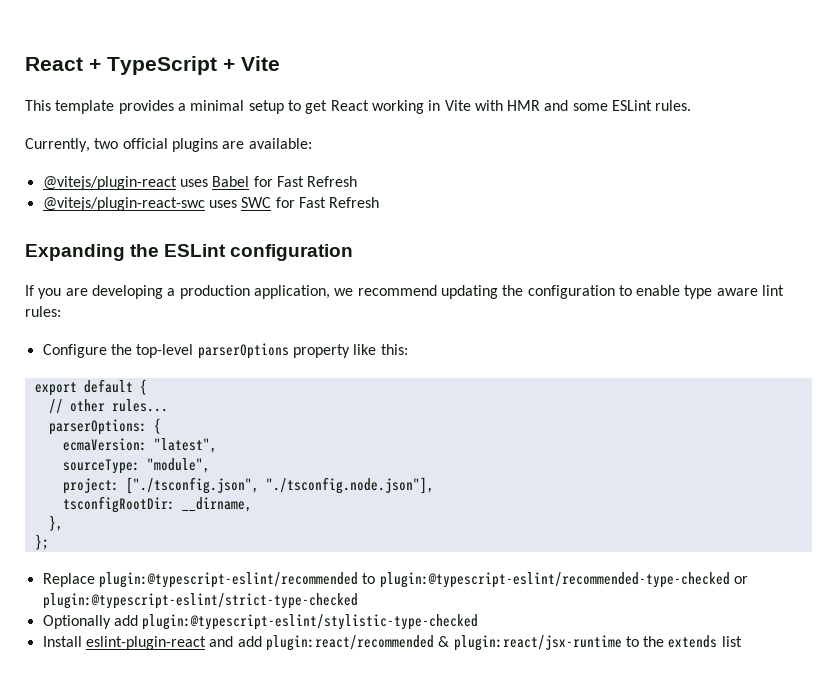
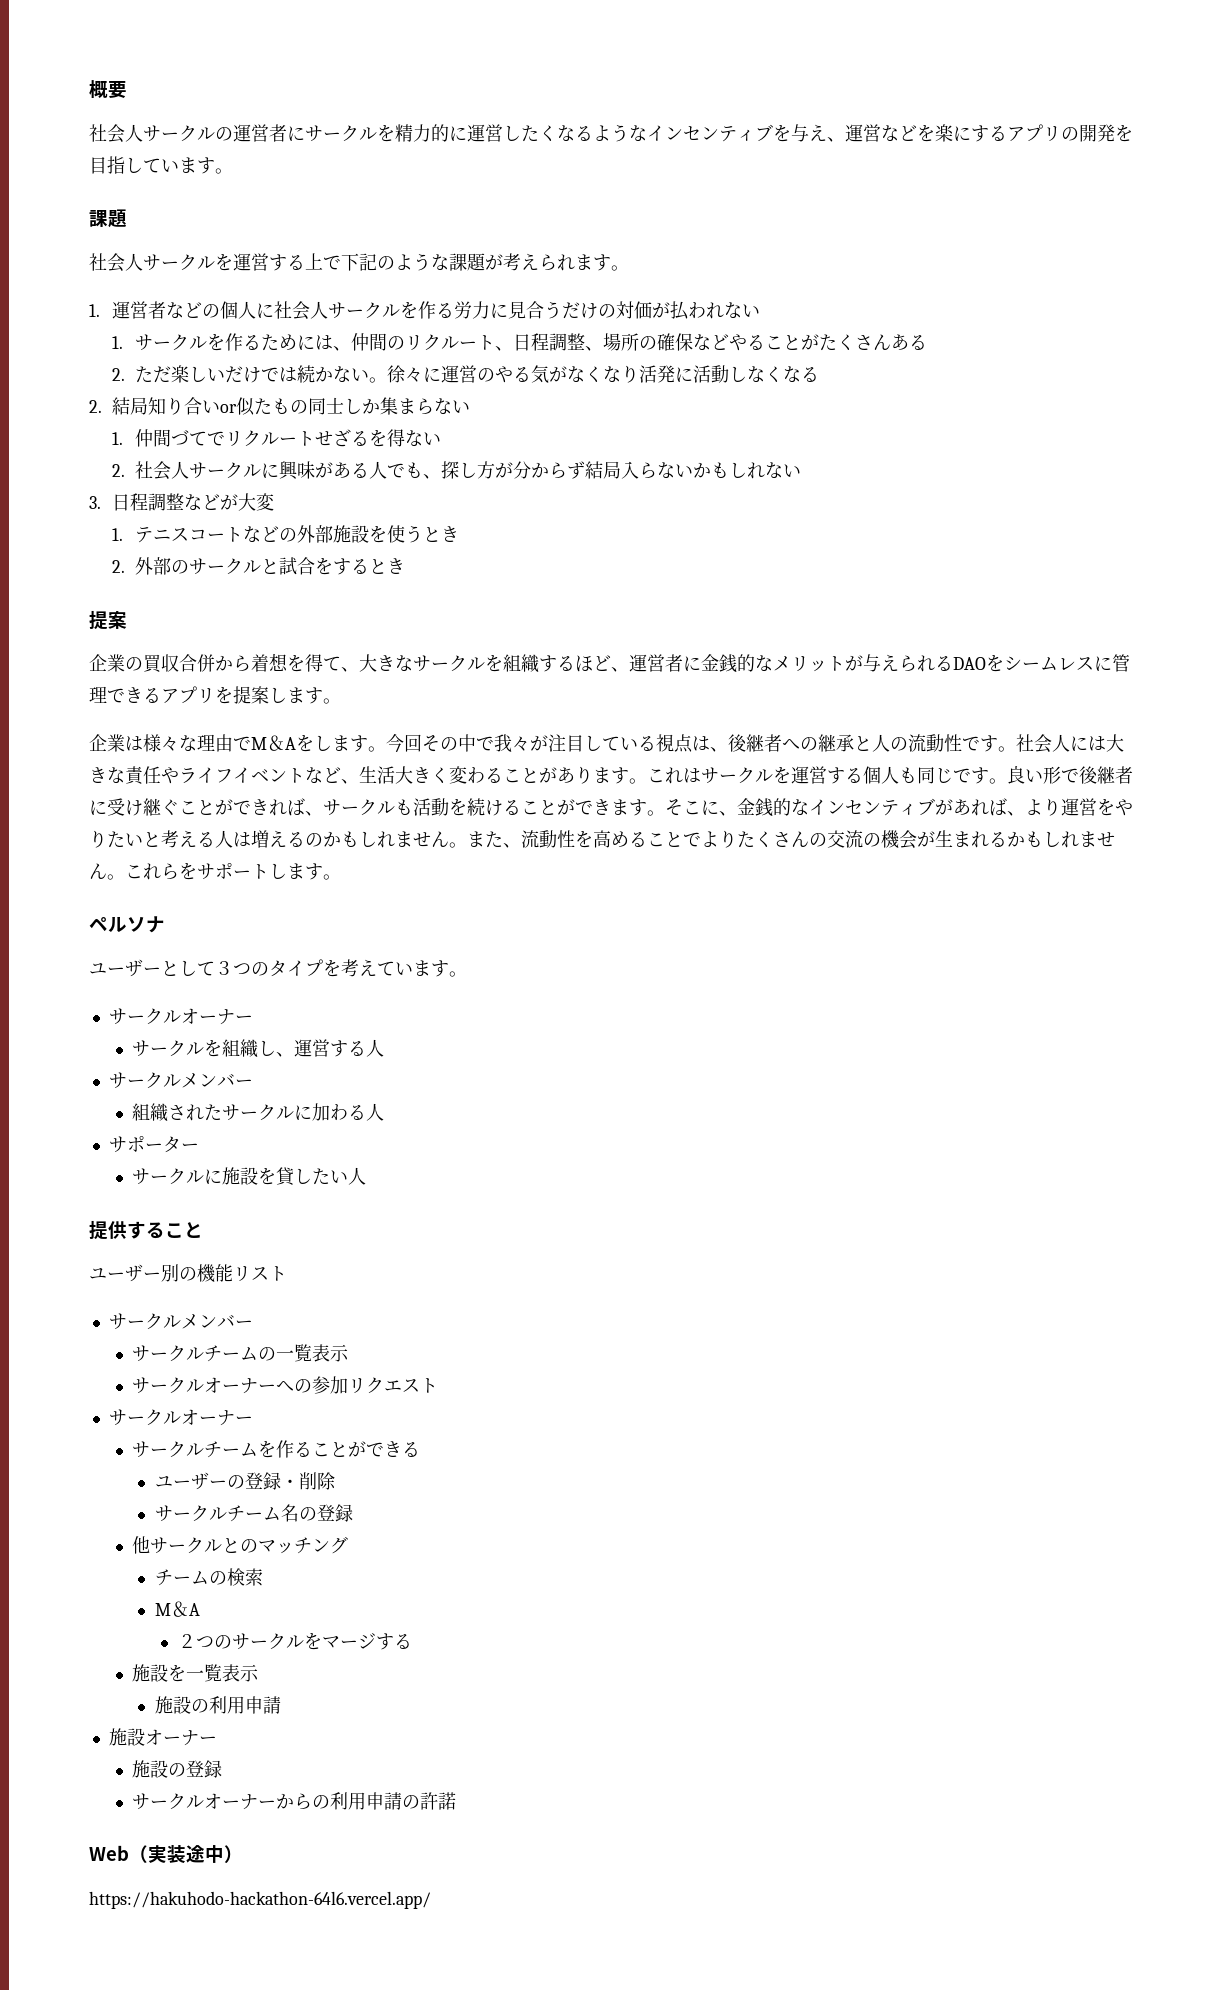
[25,56,280,75] [25,100,692,114] [25,138,312,152] [42,176,358,190] [42,197,380,211] [25,244,354,261] [25,285,785,299] [25,306,61,317] [42,343,408,359] [34,379,147,396] [48,399,168,414] [48,418,161,435] [62,438,217,453] [62,458,210,474] [62,477,434,494] [62,496,252,513] [48,515,63,531] [34,534,49,550] [42,572,748,588] [42,593,358,609] [42,614,479,630] [42,635,742,651] React + TypeScript + Vite // This template provides a minimal setup to get React working in Vite with HMR and some ESLint rules. // Currently, two official plugins are available: // @vitejs/plugin-react uses Babel for Fast Refresh // @vitejs/plugin-react-swc uses SWC for Fast Refresh // Expanding the ESLint configuration // If you are developing a production application, we recommend updating the configuration to enable type aware lint rules: // Configure the top-level parserOptions property like this: // export default { // // other rules... // parserOptions: { // ecmaVersion: "latest", // sourceType: "module", // project: ["./tsconfig.json", "./tsconfig.node.json"], // tsconfigRootDir: __dirname, // }, // }; // Replace plugin:@typescript-eslint/recommended to plugin:@typescript-eslint/recommended-type-checked or plugin:@typescript-eslint/strict-type-checked // Optionally add plugin:@typescript-eslint/stylistic-type-checked // Install eslint-plugin-react and add plugin:react/recommended & plugin:react/jsx-runtime to the extends list -> [89,80,127,99] [89,124,1133,143] [89,156,233,174] [89,209,127,228] [89,253,629,272] [89,301,760,320] [111,333,927,351] [111,365,819,383] [89,397,470,416] [111,429,441,447] [111,461,801,480] [89,493,274,511] [111,525,459,543] [111,557,405,575] [89,610,127,630] [89,653,1130,673] [89,686,341,704] [89,734,1124,753] [89,766,1133,785] [89,798,1133,817] [89,830,1115,849] [89,862,341,880] [89,916,165,933] [89,959,467,977] [108,1008,253,1025] [131,1039,384,1058] [108,1072,253,1089] [131,1103,384,1122] [108,1136,199,1153] [131,1167,366,1186] [89,1220,203,1240] [89,1264,287,1283] [108,1313,253,1330] [131,1344,349,1362] [131,1376,438,1394] [108,1409,253,1426] [131,1440,420,1458] [154,1472,336,1490] [154,1504,353,1522] [131,1536,348,1554] [154,1568,263,1586] [154,1601,200,1617] [177,1632,412,1650] [131,1664,259,1682] [154,1696,281,1714] [108,1728,217,1746] [131,1760,222,1778] [131,1792,456,1810] [89,1845,243,1863] [89,1891,431,1909] 概要 // 社会人サークルの運営者にサークルを精力的に運営したくなるようなインセンティブを与え、運営などを楽にするアプリの開発を目指しています。 // 課題 // 社会人サークルを運営する上で下記のような課題が考えられます。 // 1.運営者などの個人に社会人サークルを作る労力に見合うだけの対価が払われない // 1.サークルを作るためには、仲間のリクルート、日程調整、場所の確保などやることがたくさんある // 2.ただ楽しいだけでは続かない。徐々に運営のやる気がなくなり活発に活動しなくなる // 2.結局知り合いor似たもの同士しか集まらない // 1.仲間づてでリクルートせざるを得ない // 2.社会人サークルに興味がある人でも、探し方が分からず結局入らないかもしれない // 3.日程調整などが大変 // 1.テニスコートなどの外部施設を使うとき // 2.外部のサークルと試合をするとき // 提案 // 企業の買収合併から着想を得て、大きなサークルを組織するほど、運営者に金銭的なメリットが与えられるDAOをシームレスに管理できるアプリを提案します。 // 企業は様々な理由でM＆Aをします。今回その中で我々が注目している視点は、後継者への継承と人の流動性です。社会人には大きな責任やライフイベントなど、生活大きく変わることがあります。これはサークルを運営する個人も同じです。良い形で後継者に受け継ぐことができれば、サークルも活動を続けることができます。そこに、金銭的なインセンティブがあれば、より運営をやりたいと考える人は増えるのかもしれません。また、流動性を高めることでよりたくさんの交流の機会が生まれるかもしれません。これらをサポートします。 // ペルソナ // ユーザーとして３つのタイプを考えています。 // サークルオーナー // サークルを組織し、運営する人 // サークルメンバー // 組織されたサークルに加わる人 // サポーター // サークルに施設を貸したい人 // 提供すること // ユーザー別の機能リスト // サークルメンバー // サークルチームの一覧表示 // サークルオーナーへの参加リクエスト // サークルオーナー // サークルチームを作ることができる // ユーザーの登録・削除 // サークルチーム名の登録 // 他サークルとのマッチング // チームの検索 // M＆A // ２つのサークルをマージする // 施設を一覧表示 // 施設の利用申請 // 施設オーナー // 施設の登録 // サークルオーナーからの利用申請の許諾 // Web（実装途中） // https://hakuhodo-hackathon-64l6.vercel.app/

